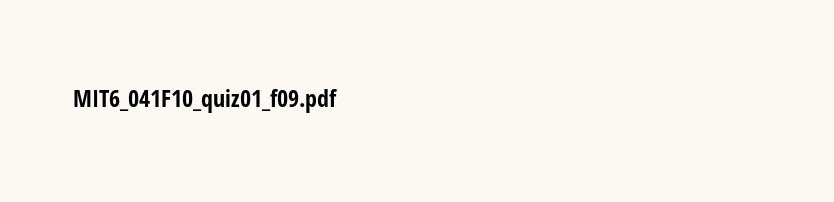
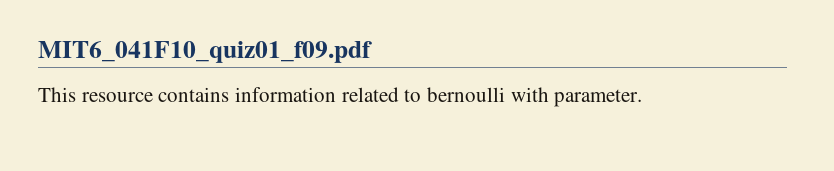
(338, 101) none -> [38,87,643,107] // This resource contains information related to bernoulli with parameter.

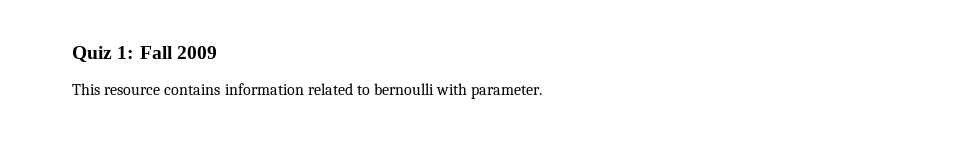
[38,41,372,63] MIT6_041F10_quiz01_f09.pdf -> [72,46,217,62] Quiz 1: Fall 2009

